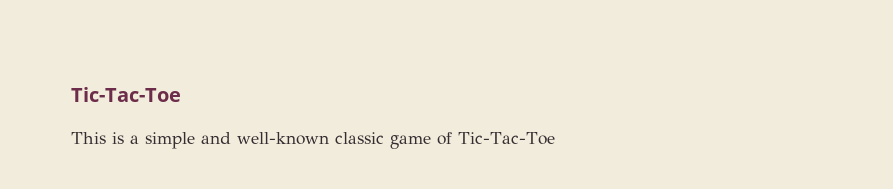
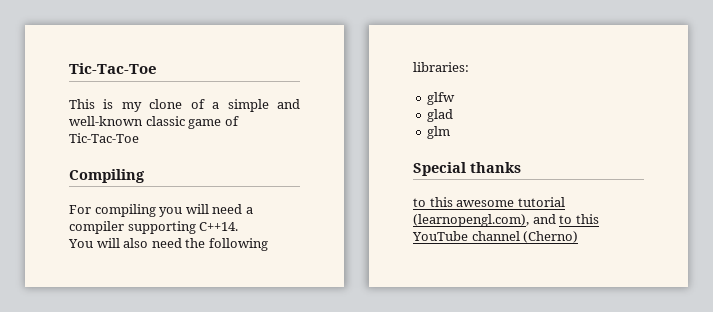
(124, 138) none -> [121,99,205,112] my clone of
(555, 138) none -> [69,169,145,183] [69,204,253,217] [69,221,239,234] [68,238,268,251] [413,62,469,72] [427,92,456,105] [427,109,454,122] [427,126,451,139] [413,162,521,176] [413,197,565,207] [413,214,599,227] [412,231,579,243] // Compiling // For compiling you will need a compiler supporting C++14. // You will also need the following libraries: // glfw // glad // glm // Special thanks // to this awesome tutorial (learnopengl.com), and to this YouTube channel (Cherno)

